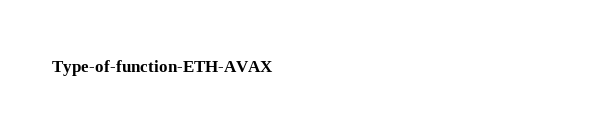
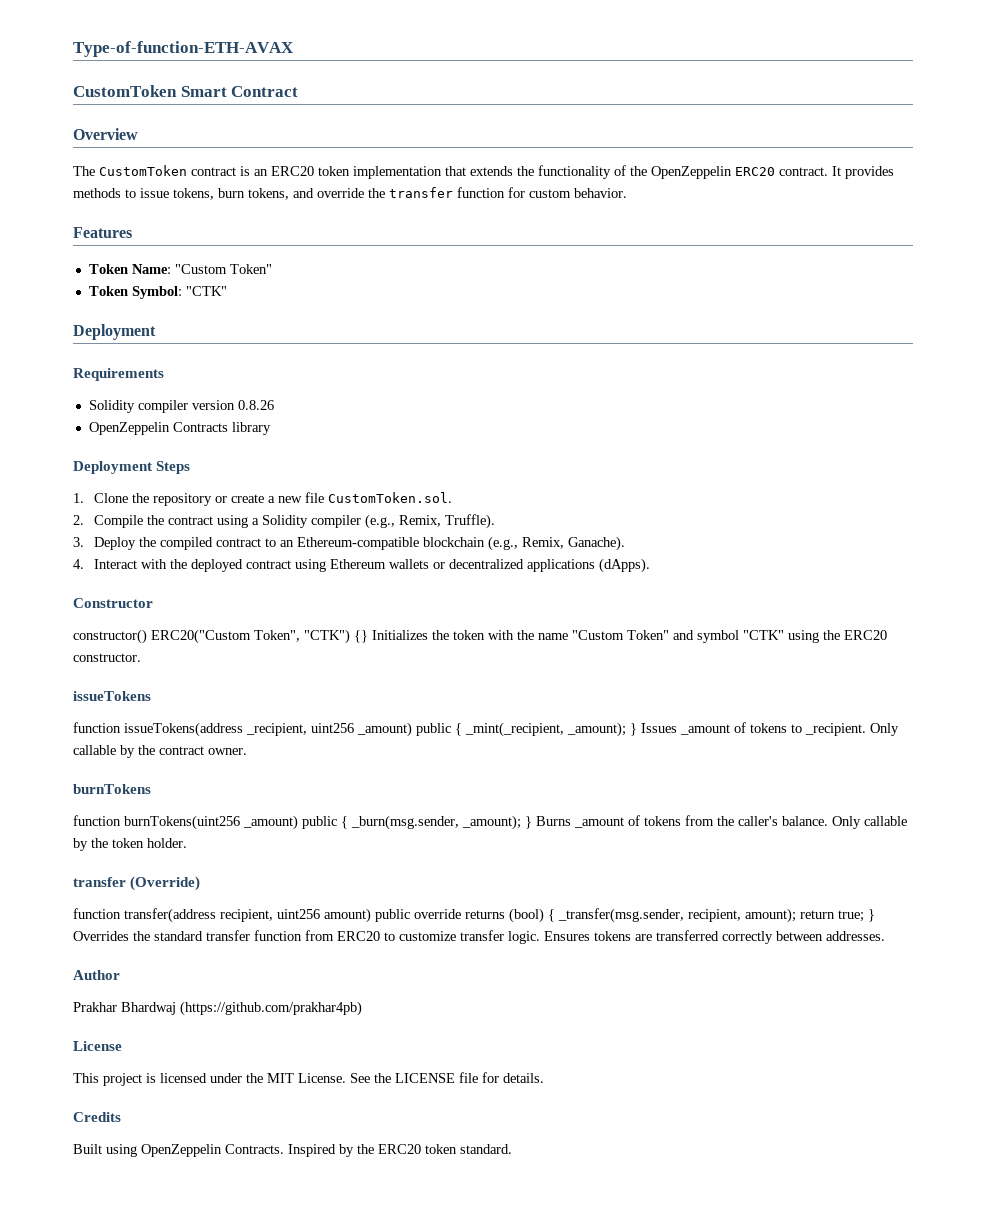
(273, 68) none -> [73,85,299,97] [73,128,138,140] [73,165,894,179] [73,187,627,200] [73,227,132,238] [88,264,272,274] [88,286,227,299] [73,324,156,340] [73,368,164,381] [88,400,274,413] [88,422,271,435] [73,461,191,474] [73,492,452,506] [73,514,495,529] [73,536,625,551] [73,558,650,573] [73,598,153,608] [73,629,887,644] [73,653,141,662] [73,691,151,701] [73,722,899,737] [73,745,247,758] [73,784,151,794] [73,815,907,830] [73,838,187,851] [73,876,201,891] [73,908,875,923] [73,930,885,944] [73,970,120,980] [73,1001,362,1016] [73,1041,122,1051] [73,1072,544,1086] [73,1112,121,1122] [73,1144,512,1157] // CustomToken Smart Contract // Overview // The CustomToken contract is an ERC20 token implementation that extends the functionality of the OpenZeppelin ERC20 contract. It provides methods to issue tokens, burn tokens, and override the transfer function for custom behavior. // Features // Token Name: "Custom Token" // Token Symbol: "CTK" // Deployment // Requirements // Solidity compiler version 0.8.26 // OpenZeppelin Contracts library // Deployment Steps // 1. Clone the repository or create a new file CustomToken.sol. // 2. Compile the contract using a Solidity compiler (e.g., Remix, Truffle). // 3. Deploy the compiled contract to an Ethereum-compatible blockchain (e.g., Remix, Ganache). // 4. Interact with the deployed contract using Ethereum wallets or decentralized applications (dApps). // Constructor // constructor() ERC20("Custom Token", "CTK") {} Initializes the token with the name "Custom Token" and symbol "CTK" using the ERC20 constructor. // issueTokens // function issueTokens(address _recipient, uint256 _amount) public { _mint(_recipient, _amount); } Issues _amount of tokens to _recipient. Only callable by the contract owner. // burnTokens // function burnTokens(uint256 _amount) public { _burn(msg.sender, _amount); } Burns _amount of tokens from the caller's balance. Only callable by the token holder. // transfer (Override) // function transfer(address recipient, uint256 amount) public override returns (bool) { _transfer(msg.sender, recipient, amount); return true; } Overrides the standard transfer function from ERC20 to customize transfer logic. Ensures tokens are transferred correctly between addresses. // Author // Prakhar Bhardwaj (https://github.com/prakhar4pb) // License // This project is licensed under the MIT License. See the LICENSE file for details. // Credits // Built using OpenZeppelin Contracts. Inspired by the ERC20 token standard.

